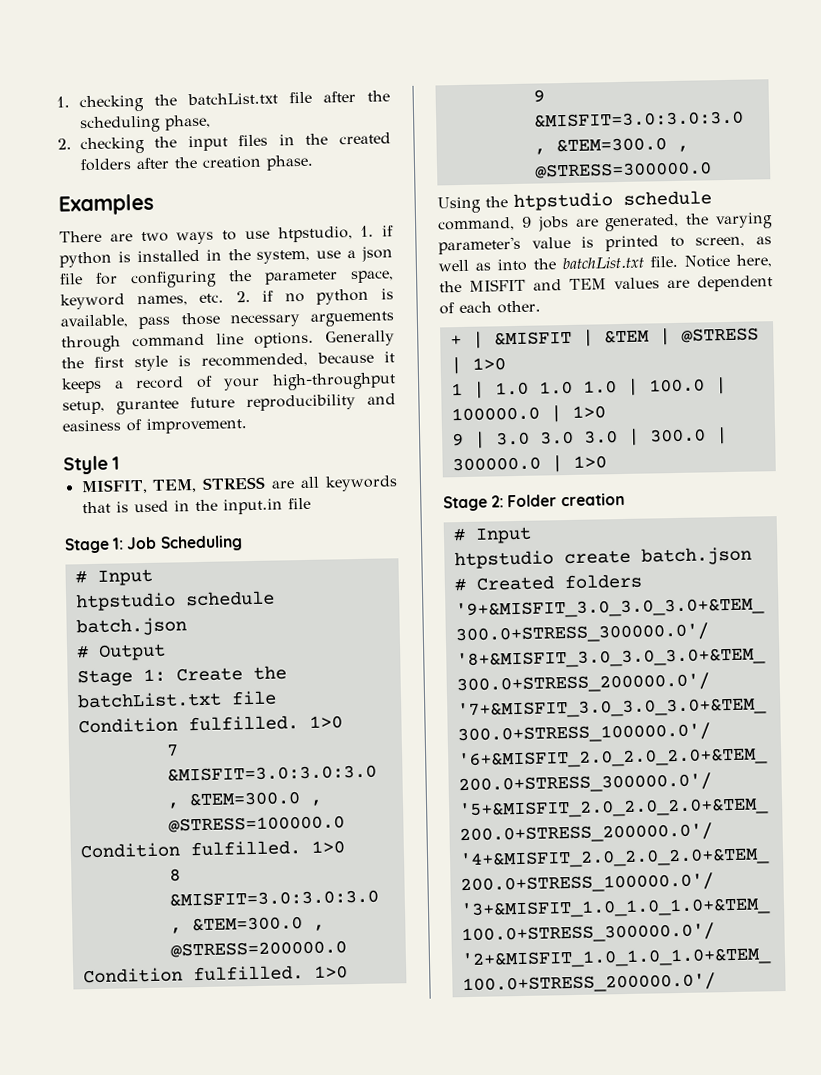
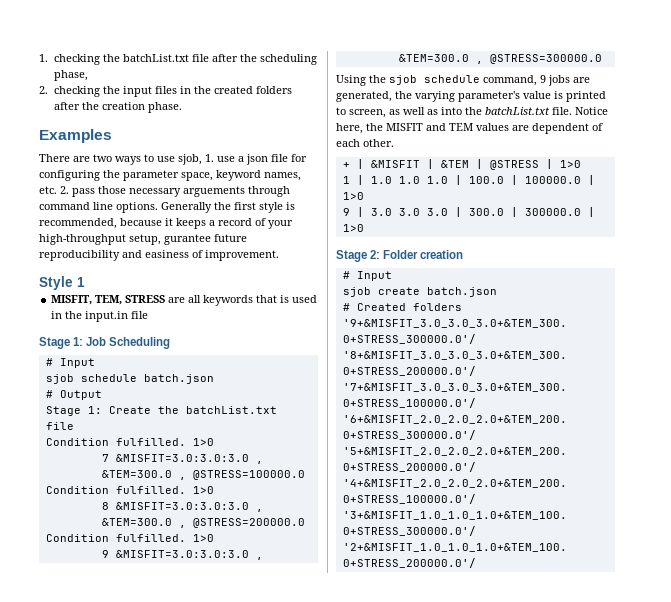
[277,225,394,243] [59,248,311,268] htpstudio, 1. if python is installed in the system, -> [178,154,214,165] sjob, 1.
[262,288,394,305] [60,314,128,329] if no python is available, -> (69, 190) none
[75,592,176,612] htpstudio -> [45,374,74,384] sjob
[513,192,613,211] htpstudio -> [389,75,417,85] sjob
[453,550,554,570] htpstudio -> [342,287,371,297] sjob

